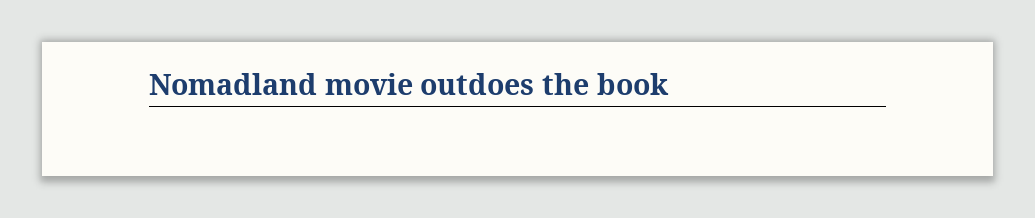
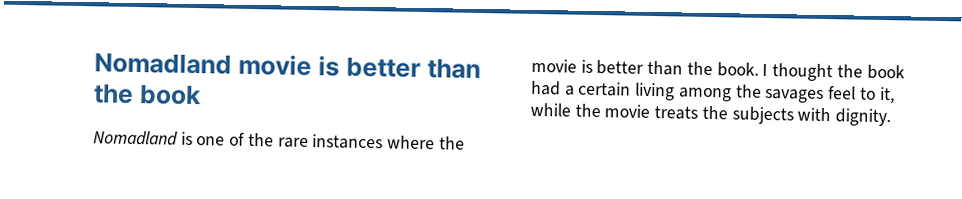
[420,73,669,95] outdoes the book -> [317,55,481,79] [93,83,202,106] [93,130,465,150] [531,58,905,82] [531,80,895,104] [530,102,892,127] is better than the book // Nomadland is one of the rare instances where the movie is better than the book. I thought the book had a certain living among the savages feel to it, while the movie treats the subjects with dignity.

